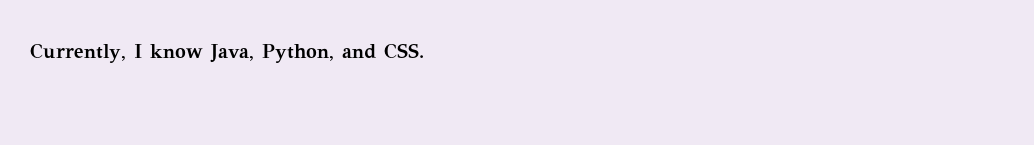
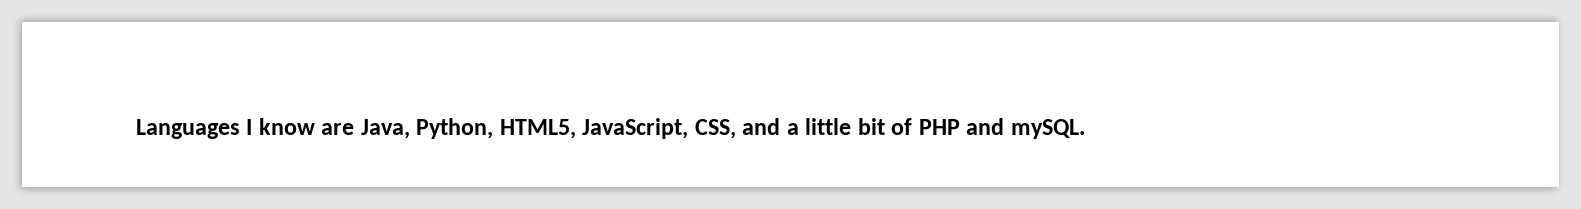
[30,43,126,63] Currently, -> [136,119,240,139] Languages
(203, 51) none -> [321,123,355,135] are
[341,43,424,59] and CSS. -> [499,118,1085,139] HTML5, JavaScript, CSS, and a little bit of PHP and mySQL.

